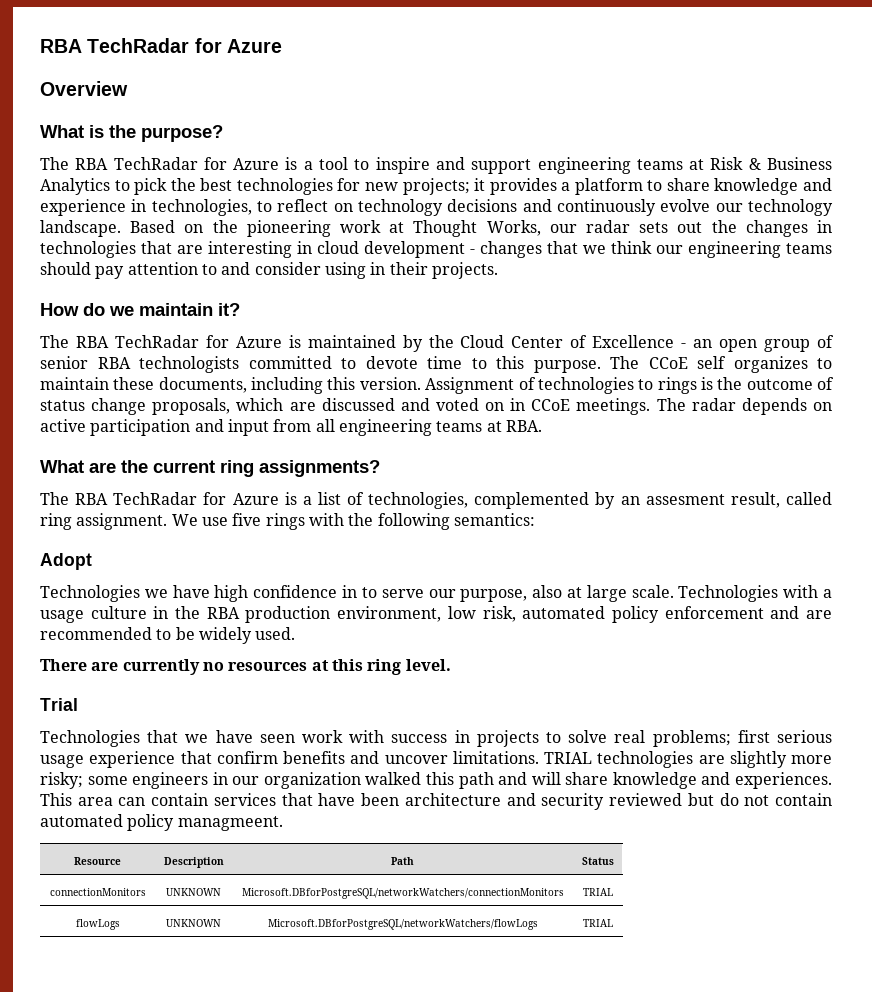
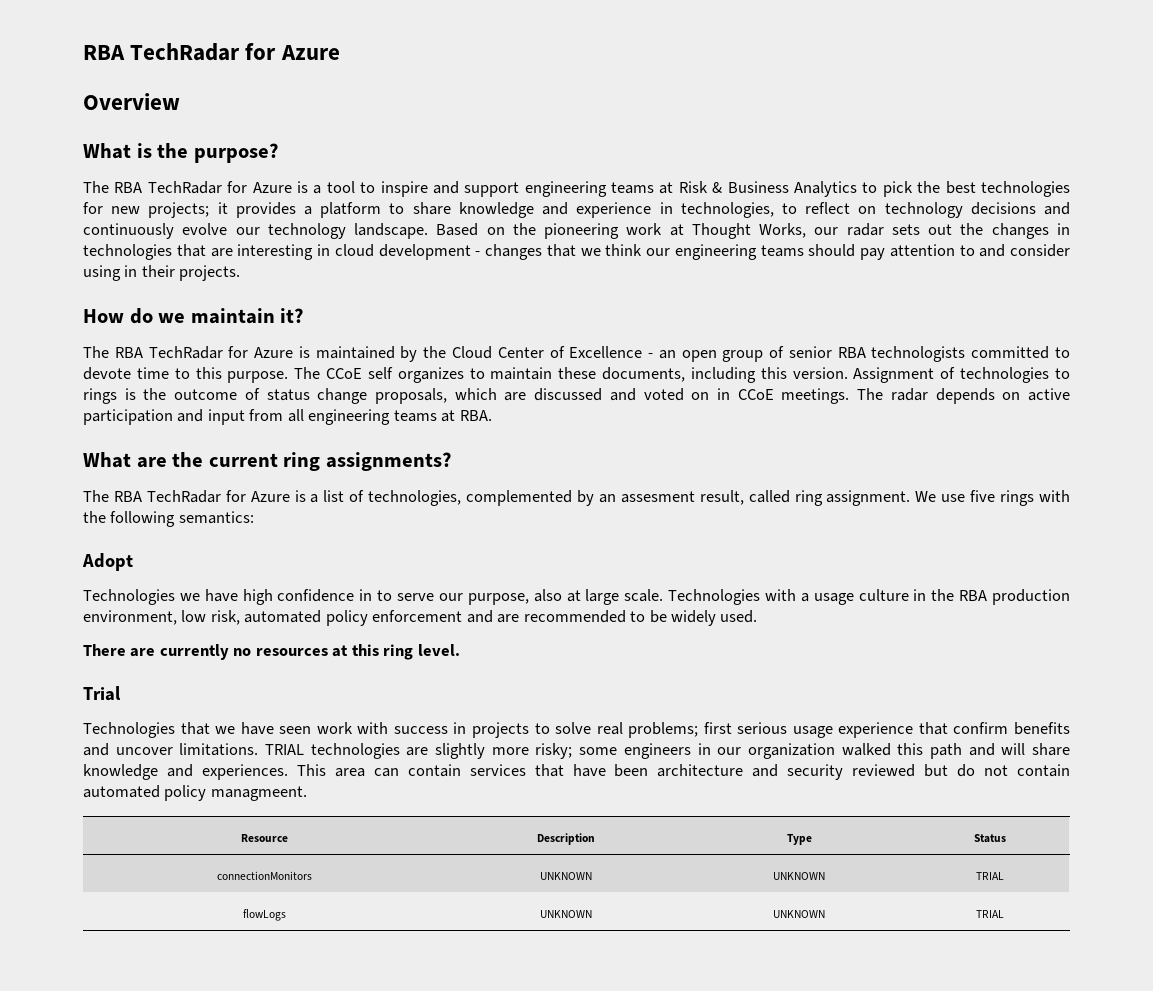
[391,857,414,865] Path -> [786,834,812,845] Type
[241,888,564,899] Microsoft.DBforPostgreSQL/networkWatchers/connectionMonitors -> [773,872,825,880] UNKNOWN
[267,919,538,930] Microsoft.DBforPostgreSQL/networkWatchers/flowLogs -> [773,910,825,918] UNKNOWN

